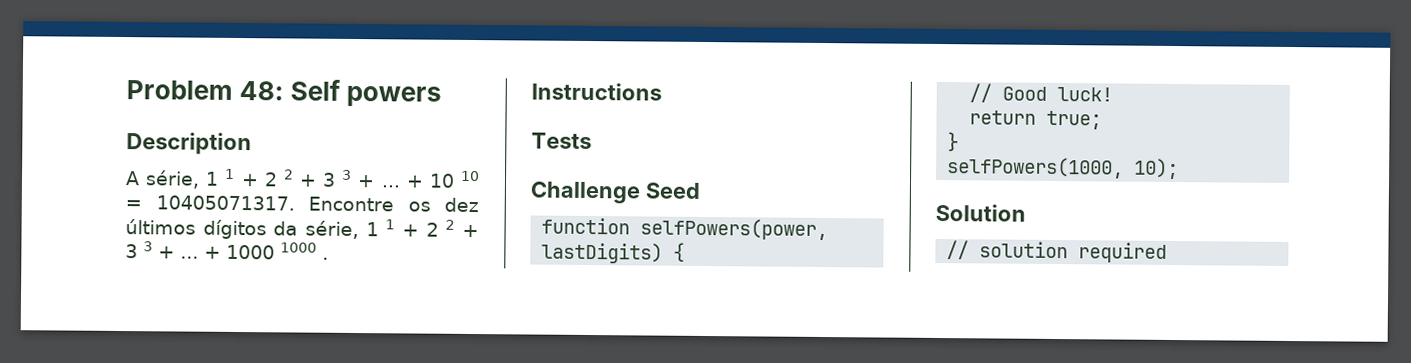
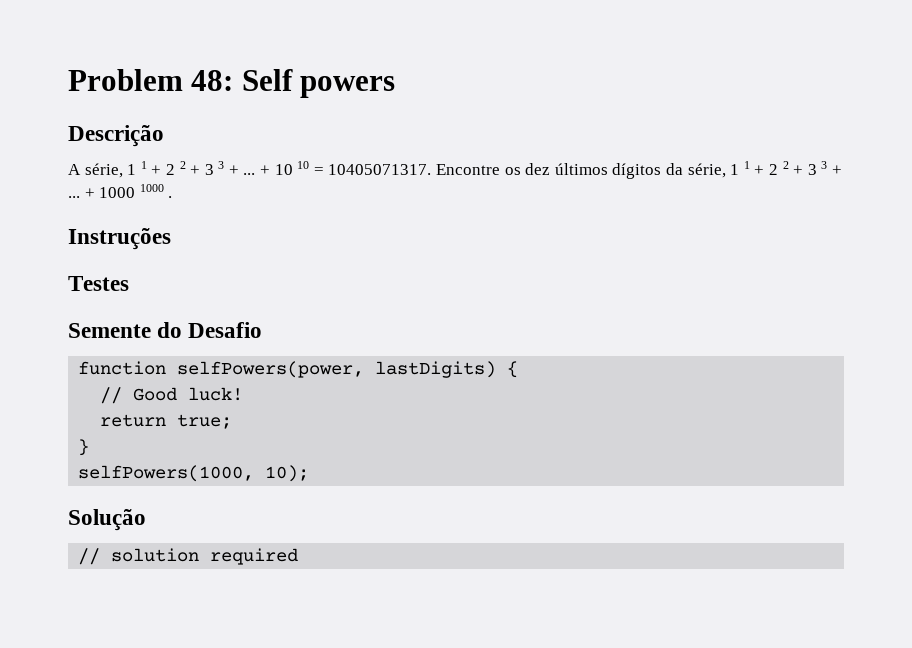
[126,132,252,156] Description -> [68,125,164,147] Descrição
[531,82,662,101] [531,132,592,150] [530,181,700,204] Instructions // Tests // Challenge Seed -> [68,228,171,250] [68,276,129,291] [68,322,263,338] Instruções // Testes // Semente do Desafio
[935,203,1026,222] Solution -> [68,509,146,531] Solução

